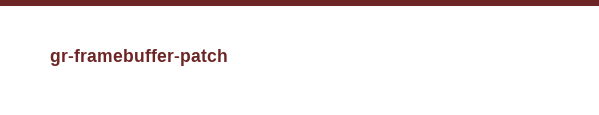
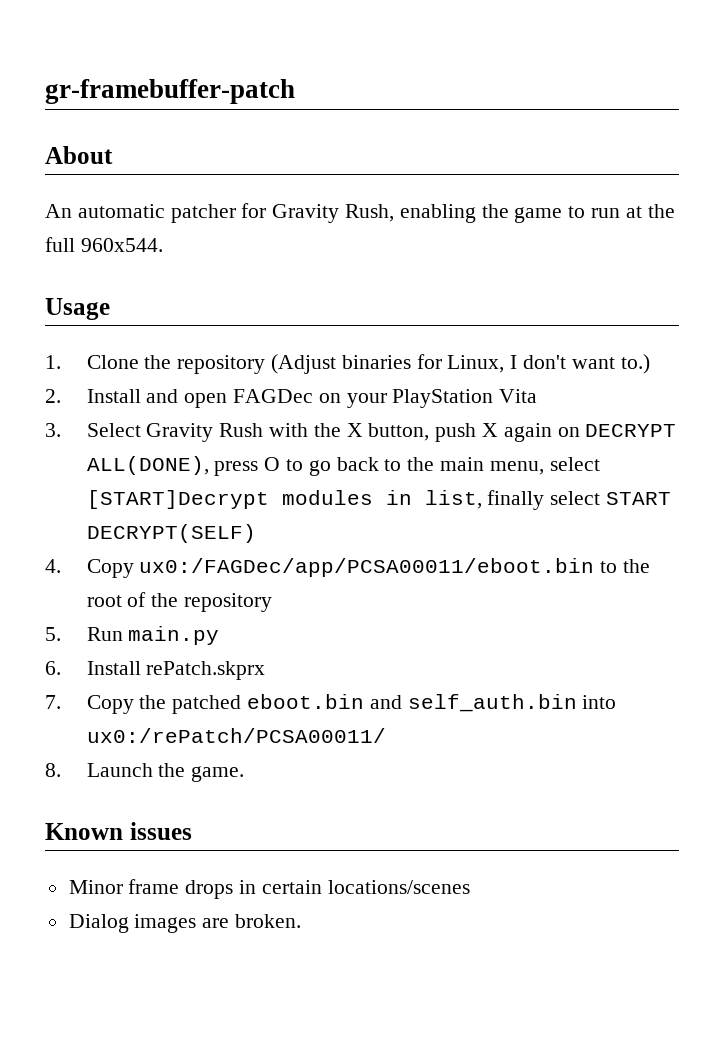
(228, 57) none -> [45,146,113,164] [45,203,675,223] [45,237,163,252] [45,298,110,320] [45,354,650,374] [45,389,538,408] [45,423,677,442] [86,456,600,476] [86,490,672,510] [86,524,256,543] [45,558,651,578] [86,592,273,612] [45,626,220,645] [45,661,266,680] [45,694,617,714] [86,728,386,743] [45,763,245,782] [45,822,192,840] [68,879,470,899] [68,914,302,933] // About // An automatic patcher for Gravity Rush, enabling the game to run at the full 960x544. // Usage // 1. Clone the repository (Adjust binaries for Linux, I don't want to.) // 2. Install and open FAGDec on your PlayStation Vita // 3. Select Gravity Rush with the X button, push X again on DECRYPT ALL(DONE), press O to go back to the main menu, select [START]Decrypt modules in list, finally select START DECRYPT(SELF) // 4. Copy ux0:/FAGDec/app/PCSA00011/eboot.bin to the root of the repository // 5. Run main.py // 6. Install rePatch.skprx // 7. Copy the patched eboot.bin and self_auth.bin into ux0:/rePatch/PCSA00011/ // 8. Launch the game. // Known issues // Minor frame drops in certain locations/scenes // Dialog images are broken.

